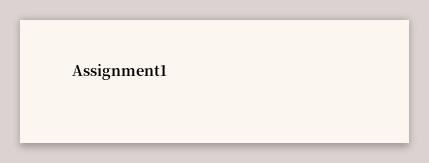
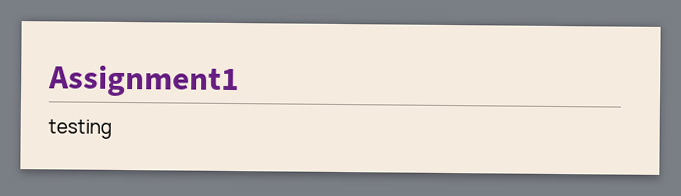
(167, 72) none -> [48,119,112,139] // testing

